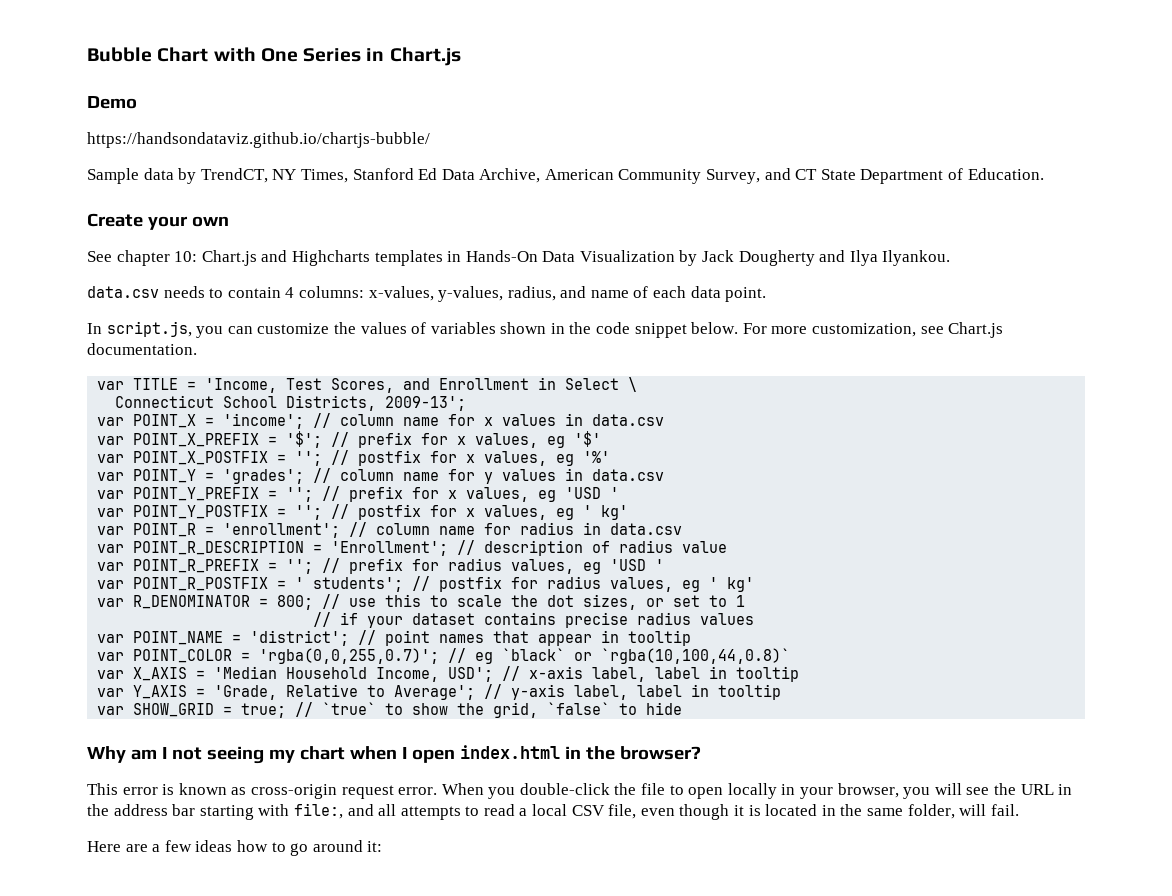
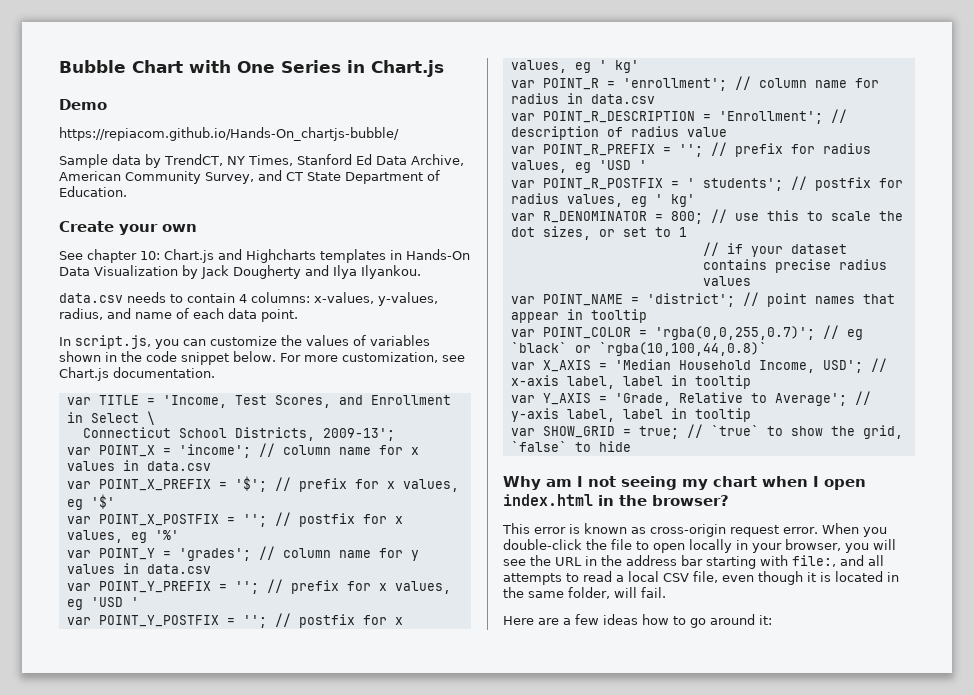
[87,132,430,148] https://handsondataviz.github.io/chartjs-bubble/ -> [59,127,399,141] https://repiacom.github.io/Hands-On_chartjs-bubble/

